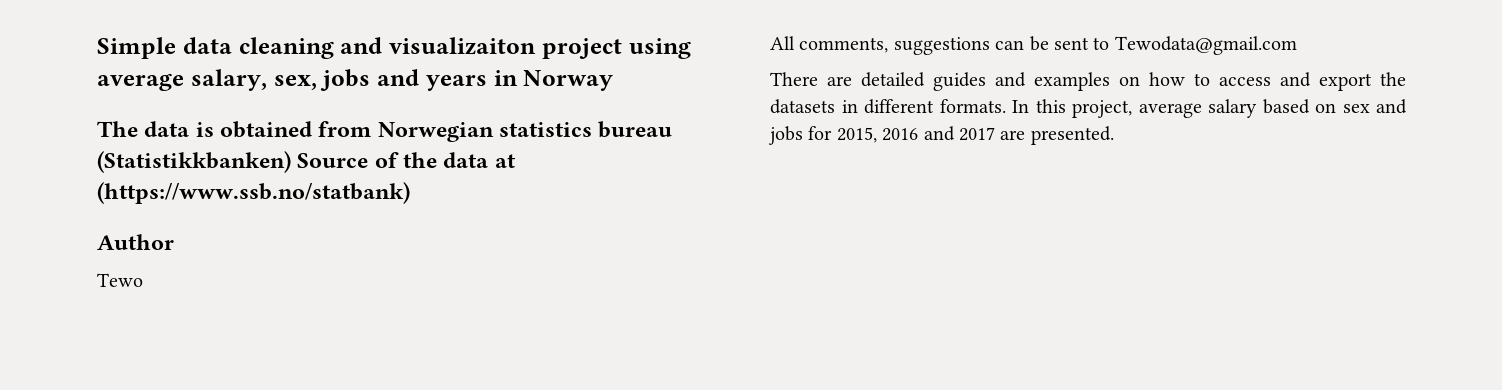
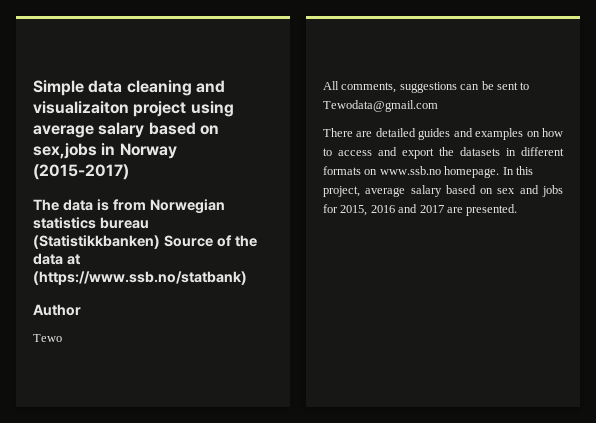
[190,69,487,91] salary, sex, jobs and years -> [98,122,219,138] [33,143,97,159] salary based on sex,jobs
(614, 80) none -> [33,164,129,180] (2015-2017)
[220,121,313,138] obtained -> (109, 205) none
[939,99,1006,113] formats. -> [323,166,500,178] formats on www.ssb.no homepage.

